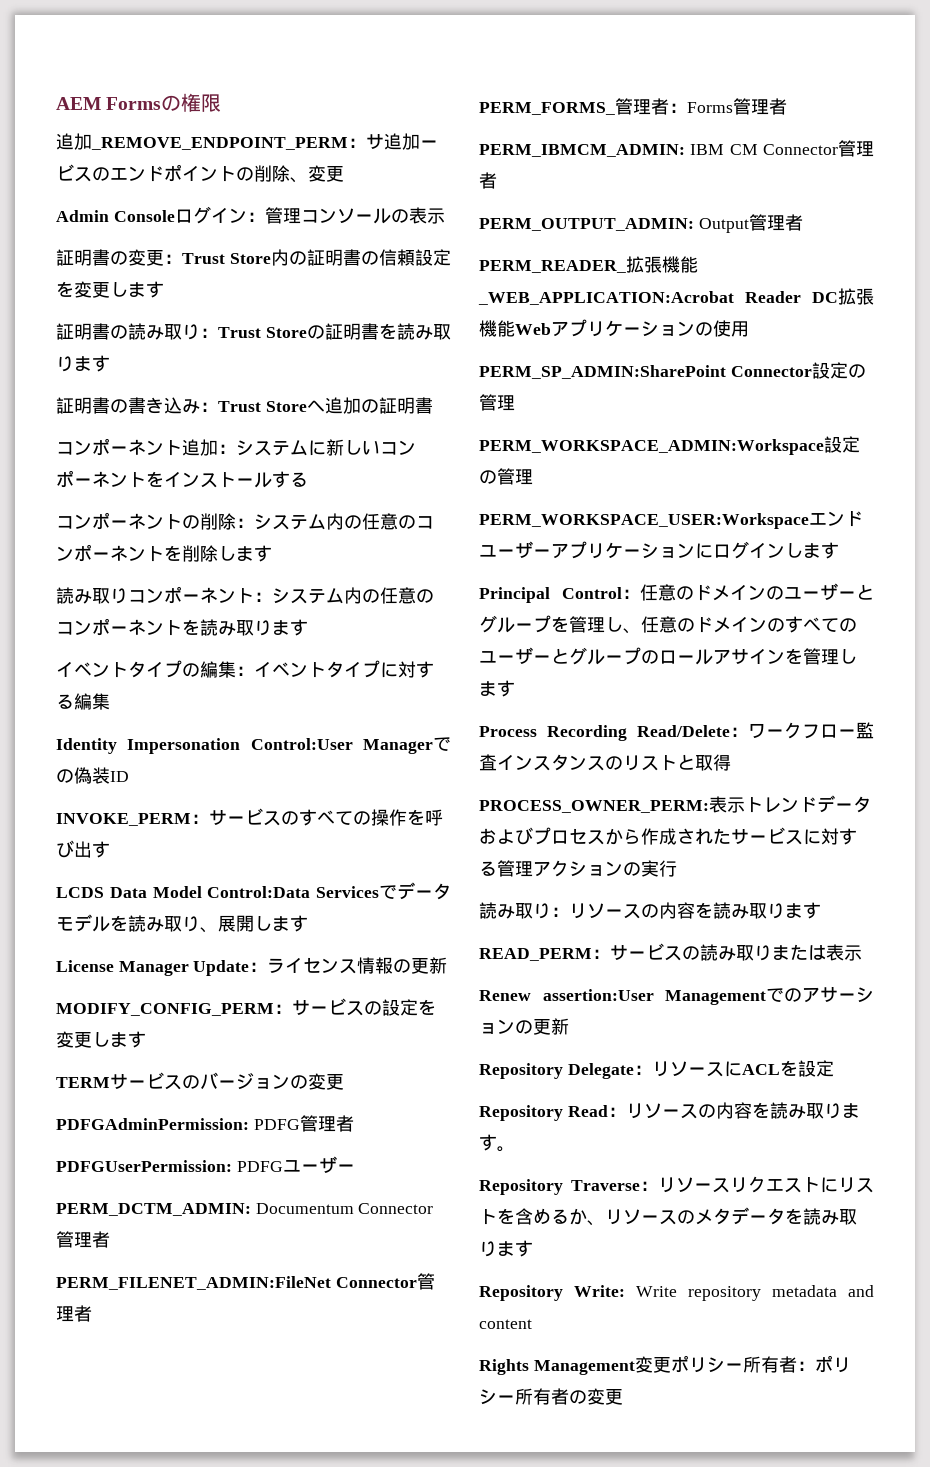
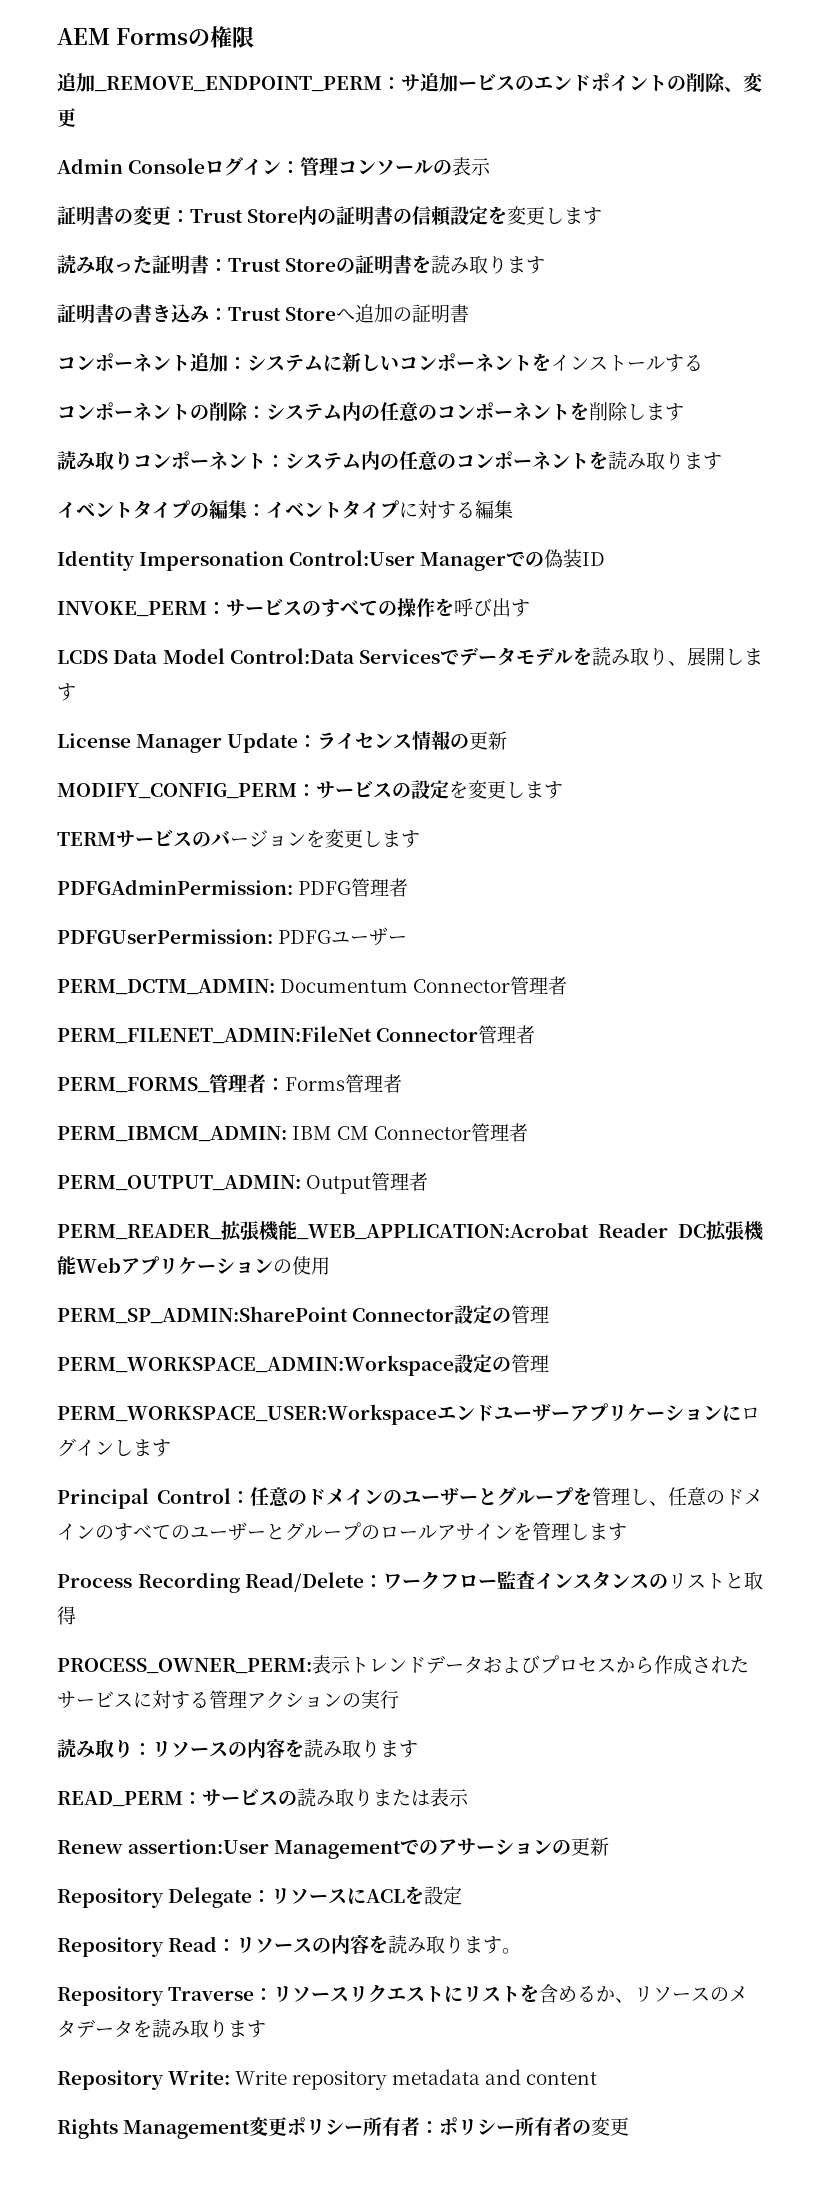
[56,323,200,340] 証明書の読み取り -> [57,255,209,274] 読み取った証明書
[290,1073,344,1090] の変更 -> [306,829,420,848] を変更します

